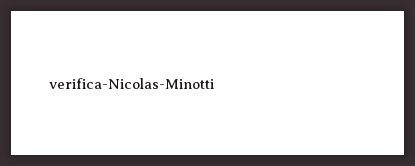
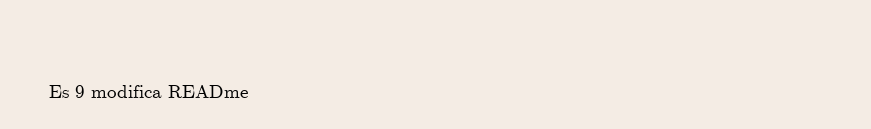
[49,78,214,89] verifica-Nicolas-Minotti -> [49,85,248,98] Es 9 modifica READme

